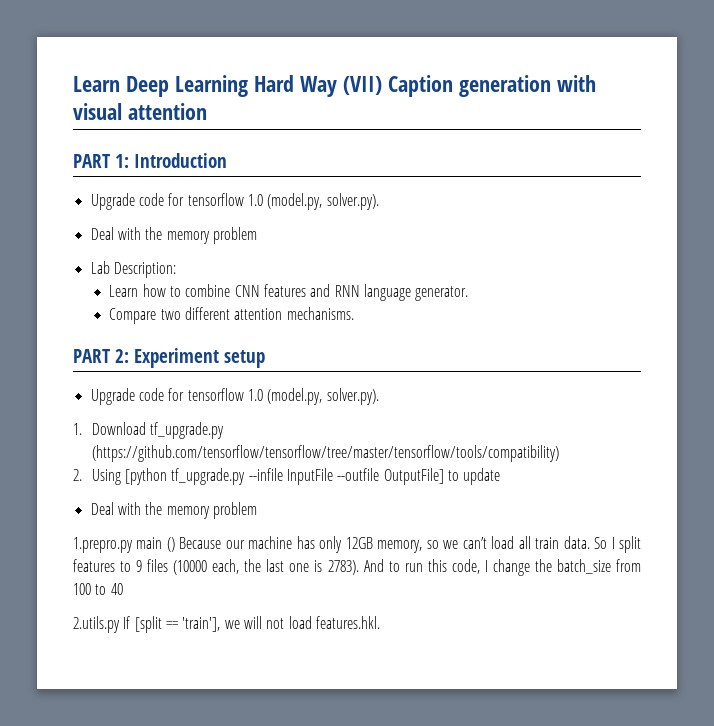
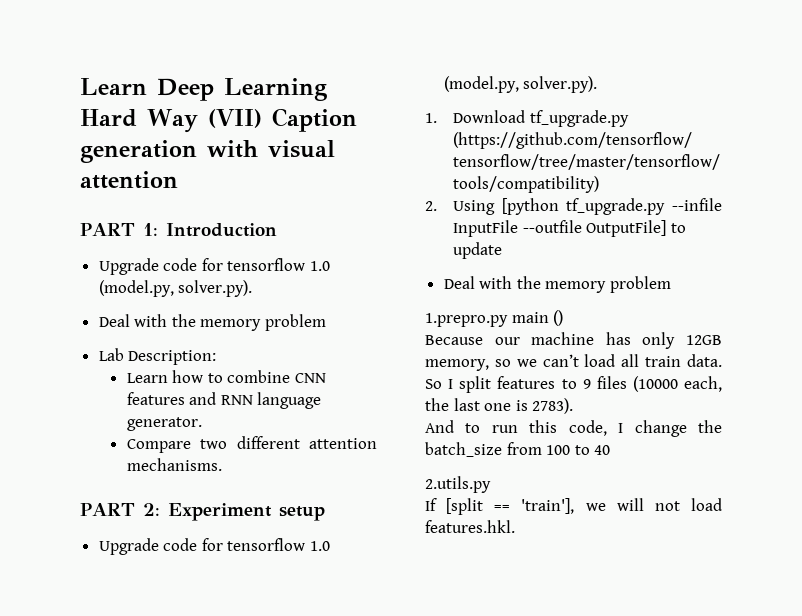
(175, 544) none -> (564, 318) //
(359, 567) none -> (574, 406) //
(120, 624) none -> (491, 484) //

